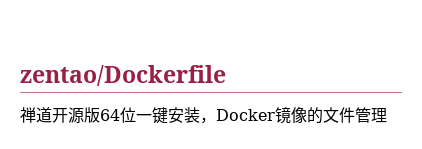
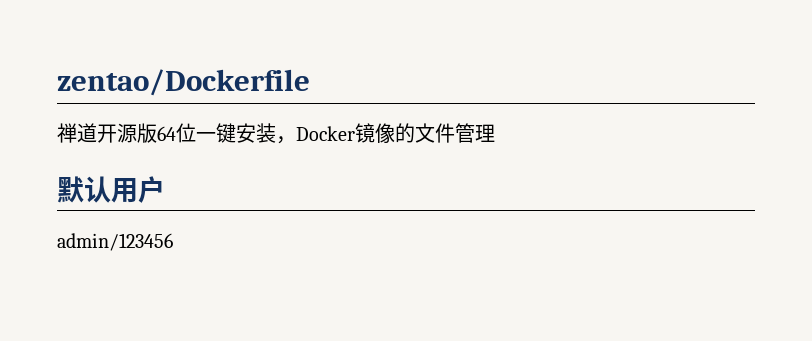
(387, 115) none -> [57,176,165,203] [57,233,173,251] // 默认用户 // admin/123456

